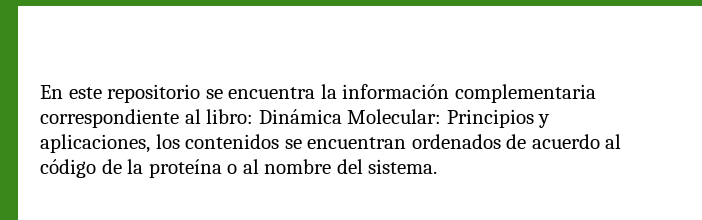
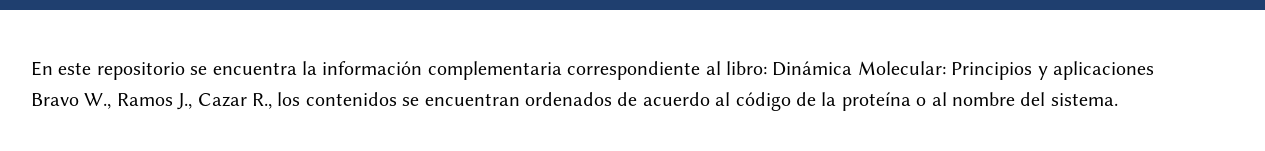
[40,134,150,153] aplicaciones, -> [1052,61,1154,80] [31,93,272,110] aplicaciones Bravo W., Ramos J., Cazar R.,

